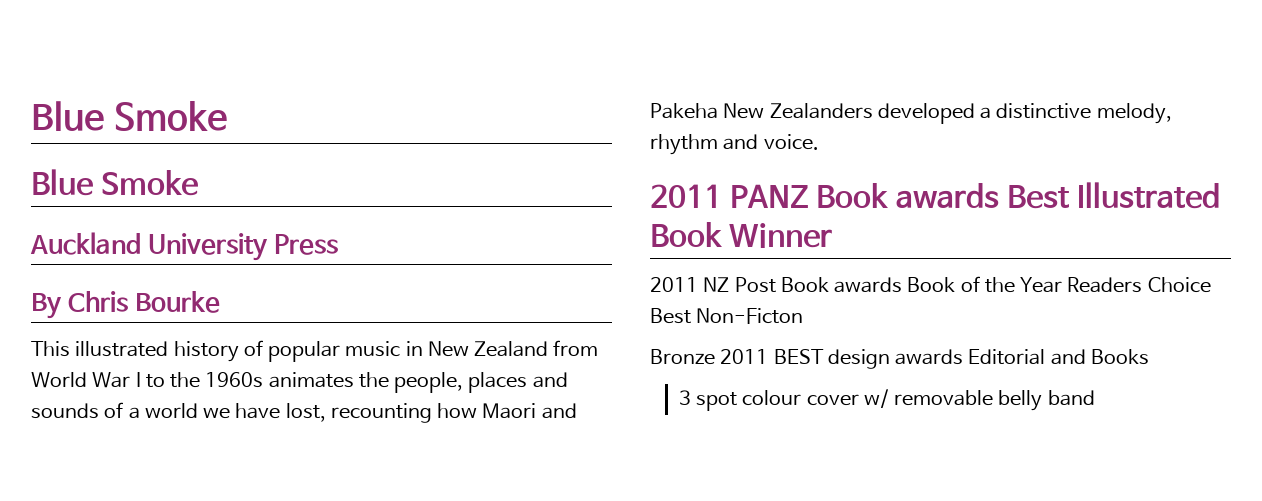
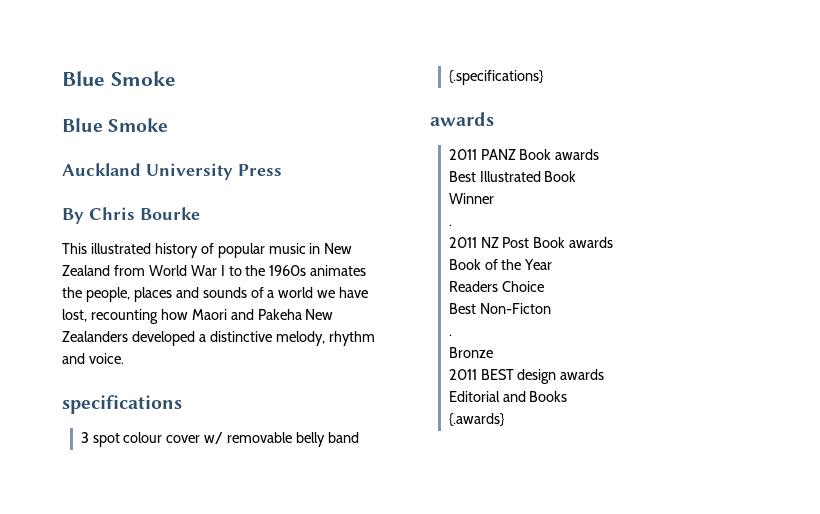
[650,182,1221,209] [650,222,833,248] [650,276,1211,293] [650,308,804,324] [650,349,1149,369] 2011 PANZ Book awards Best Illustrated Book Winner // 2011 NZ Post Book awards Book of the Year Readers Choice Best Non-Ficton // Bronze 2011 BEST design awards Editorial and Books -> [62,395,182,414] specifications
(1095, 398) none -> [448,70,544,85] [430,112,494,126] [448,149,600,160] [448,171,577,182] [448,193,494,204] [448,224,452,226] [448,237,614,248] [448,259,553,270] [448,281,544,292] [448,303,551,314] [448,334,452,336] [448,347,493,358] [448,369,605,384] [448,391,568,402] [448,413,505,426] {.specifications} // awards // 2011 PANZ Book awards // Best Illustrated Book // Winner // . // 2011 NZ Post Book awards // Book of the Year // Readers Choice // Best Non-Ficton // . // Bronze // 2011 BEST design awards // Editorial and Books // {.awards}

